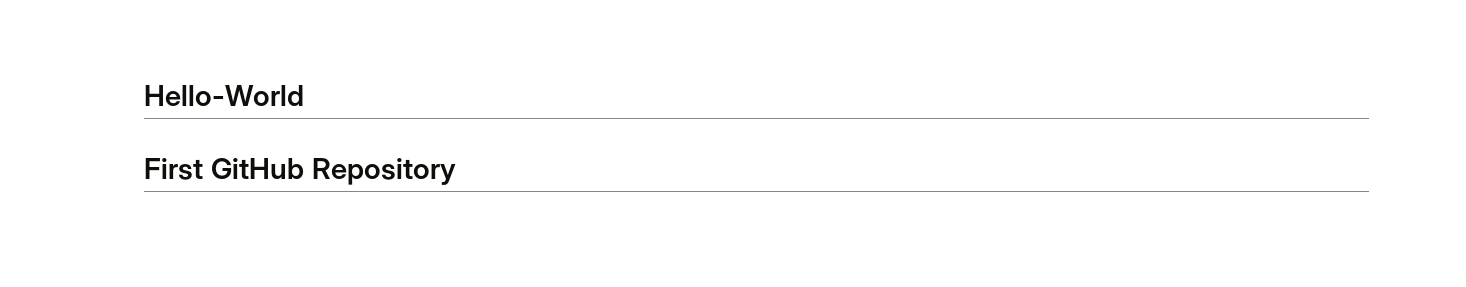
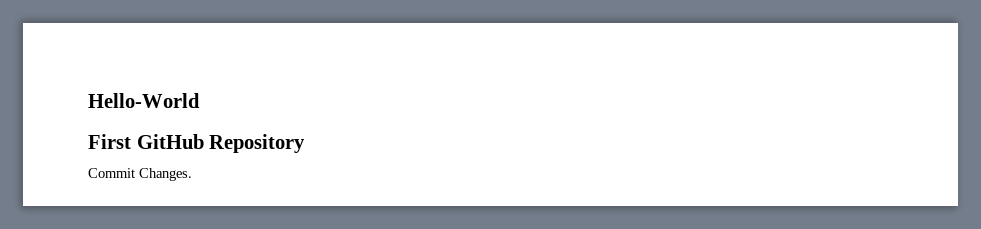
(456, 171) none -> [88,168,192,181] // Commit Changes.

